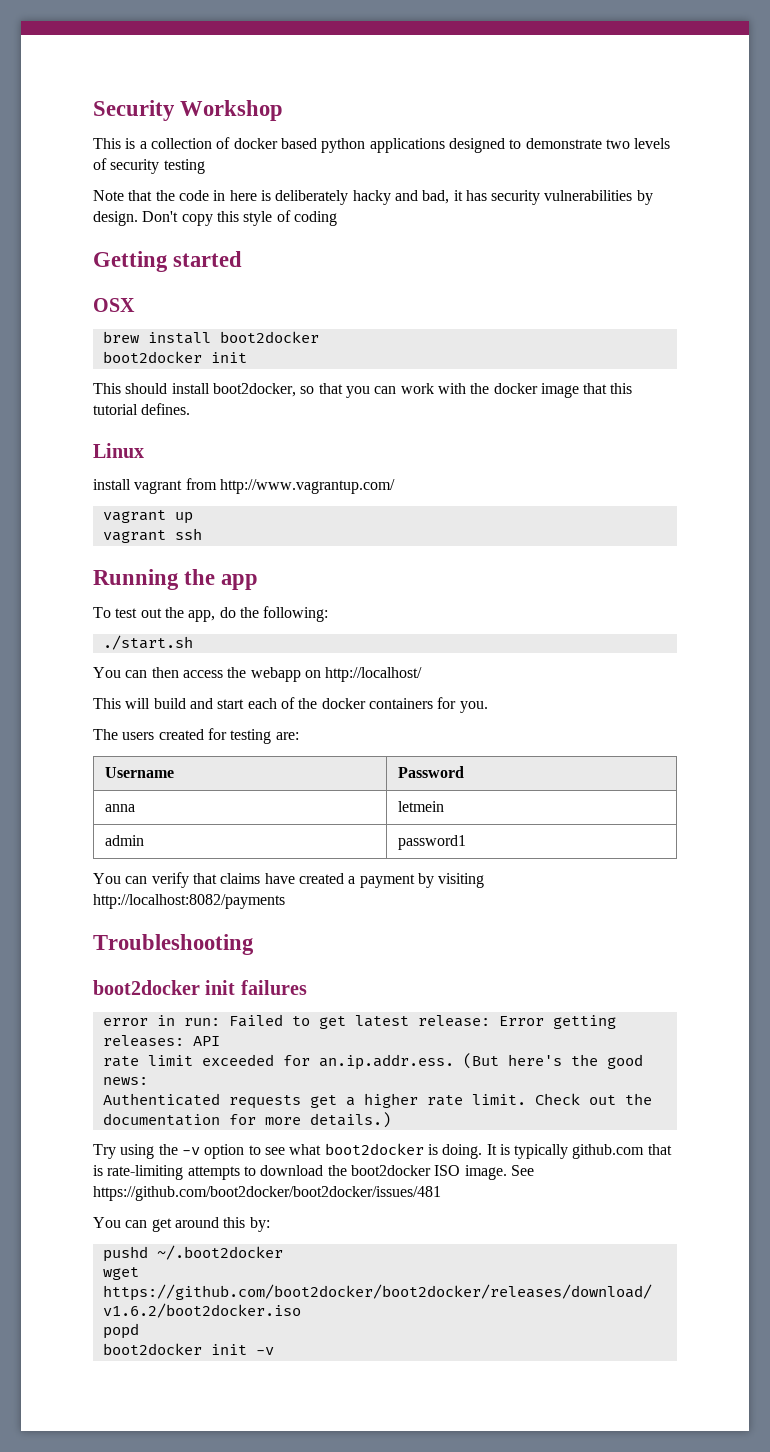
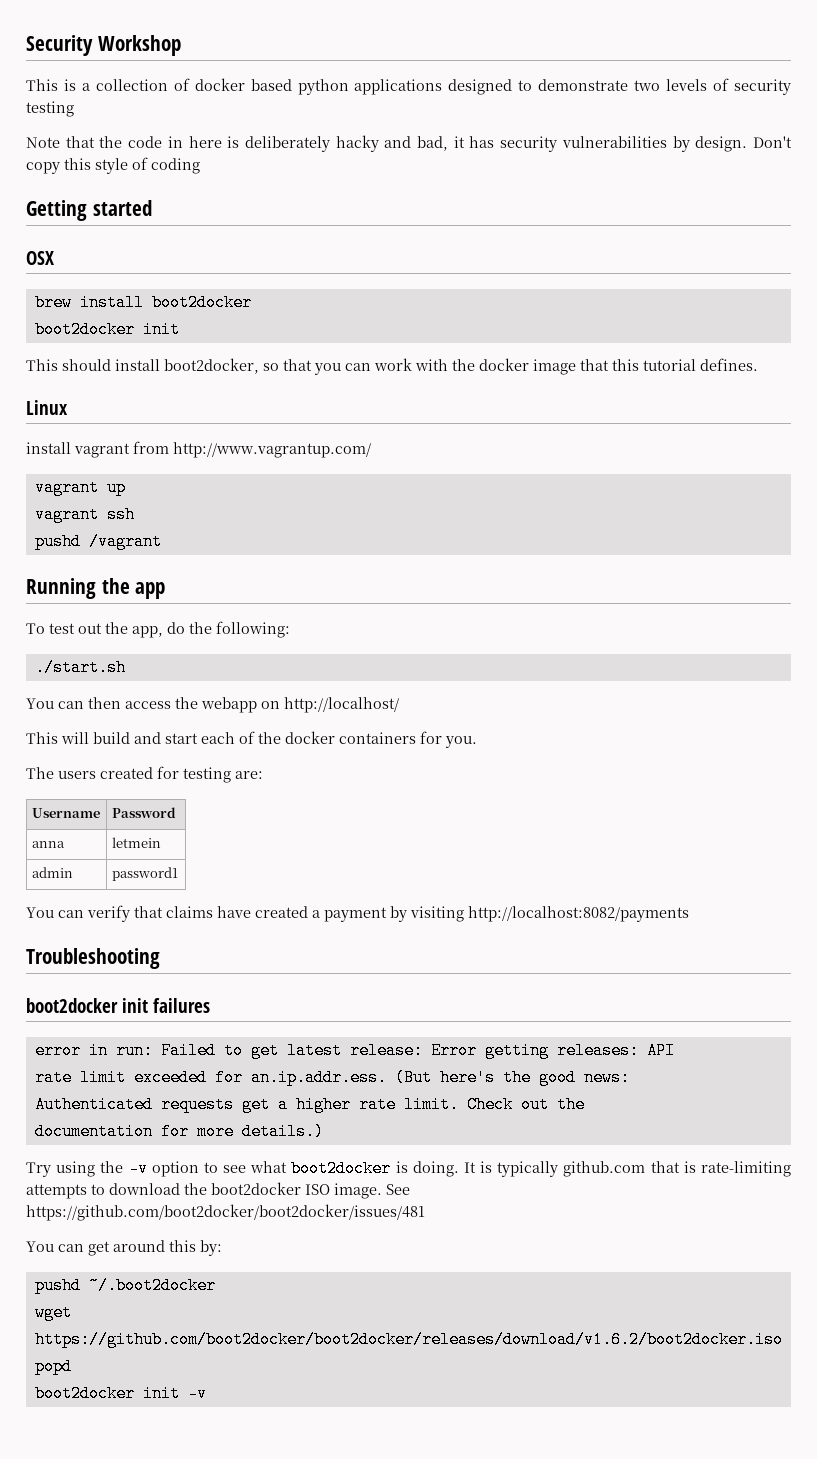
(202, 534) none -> [34,533,162,550] // pushd /vagrant

